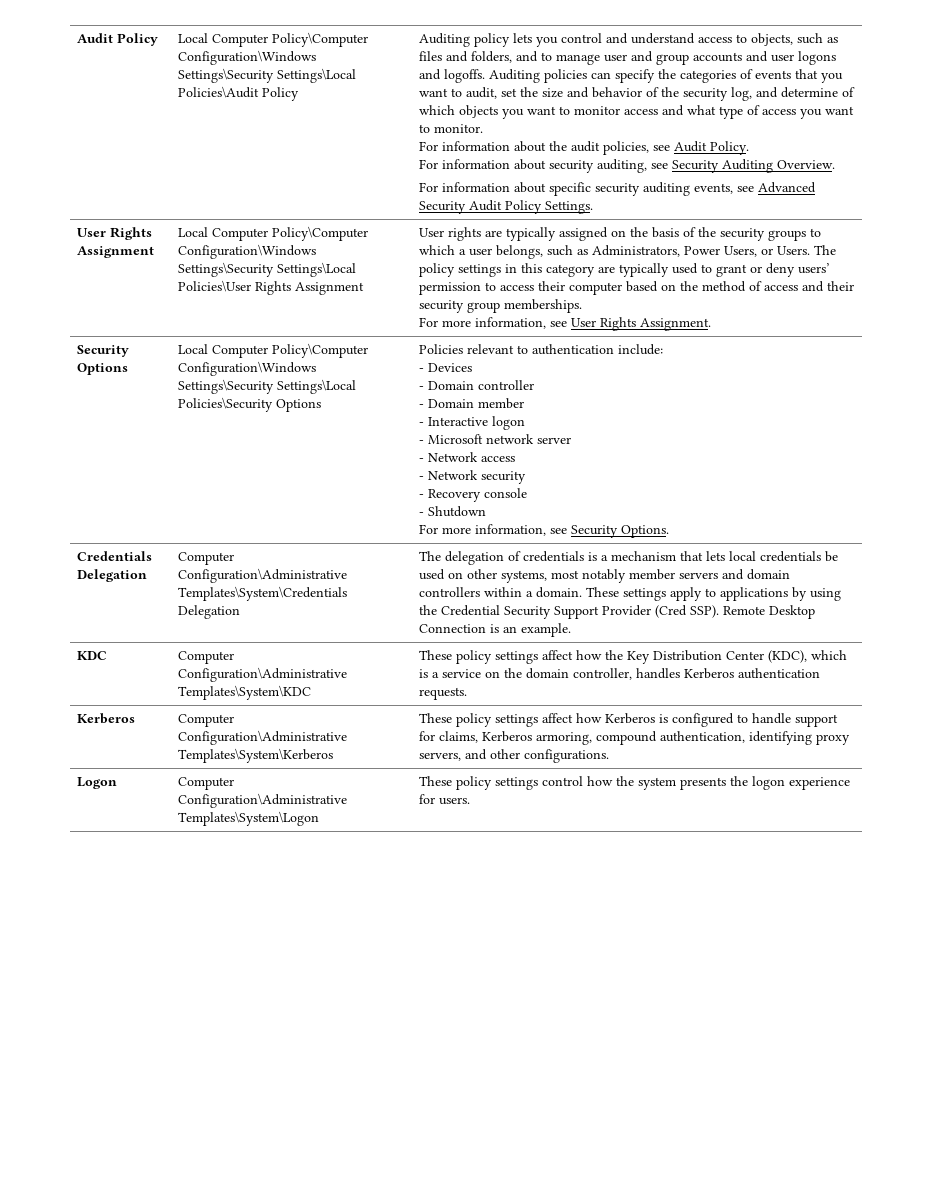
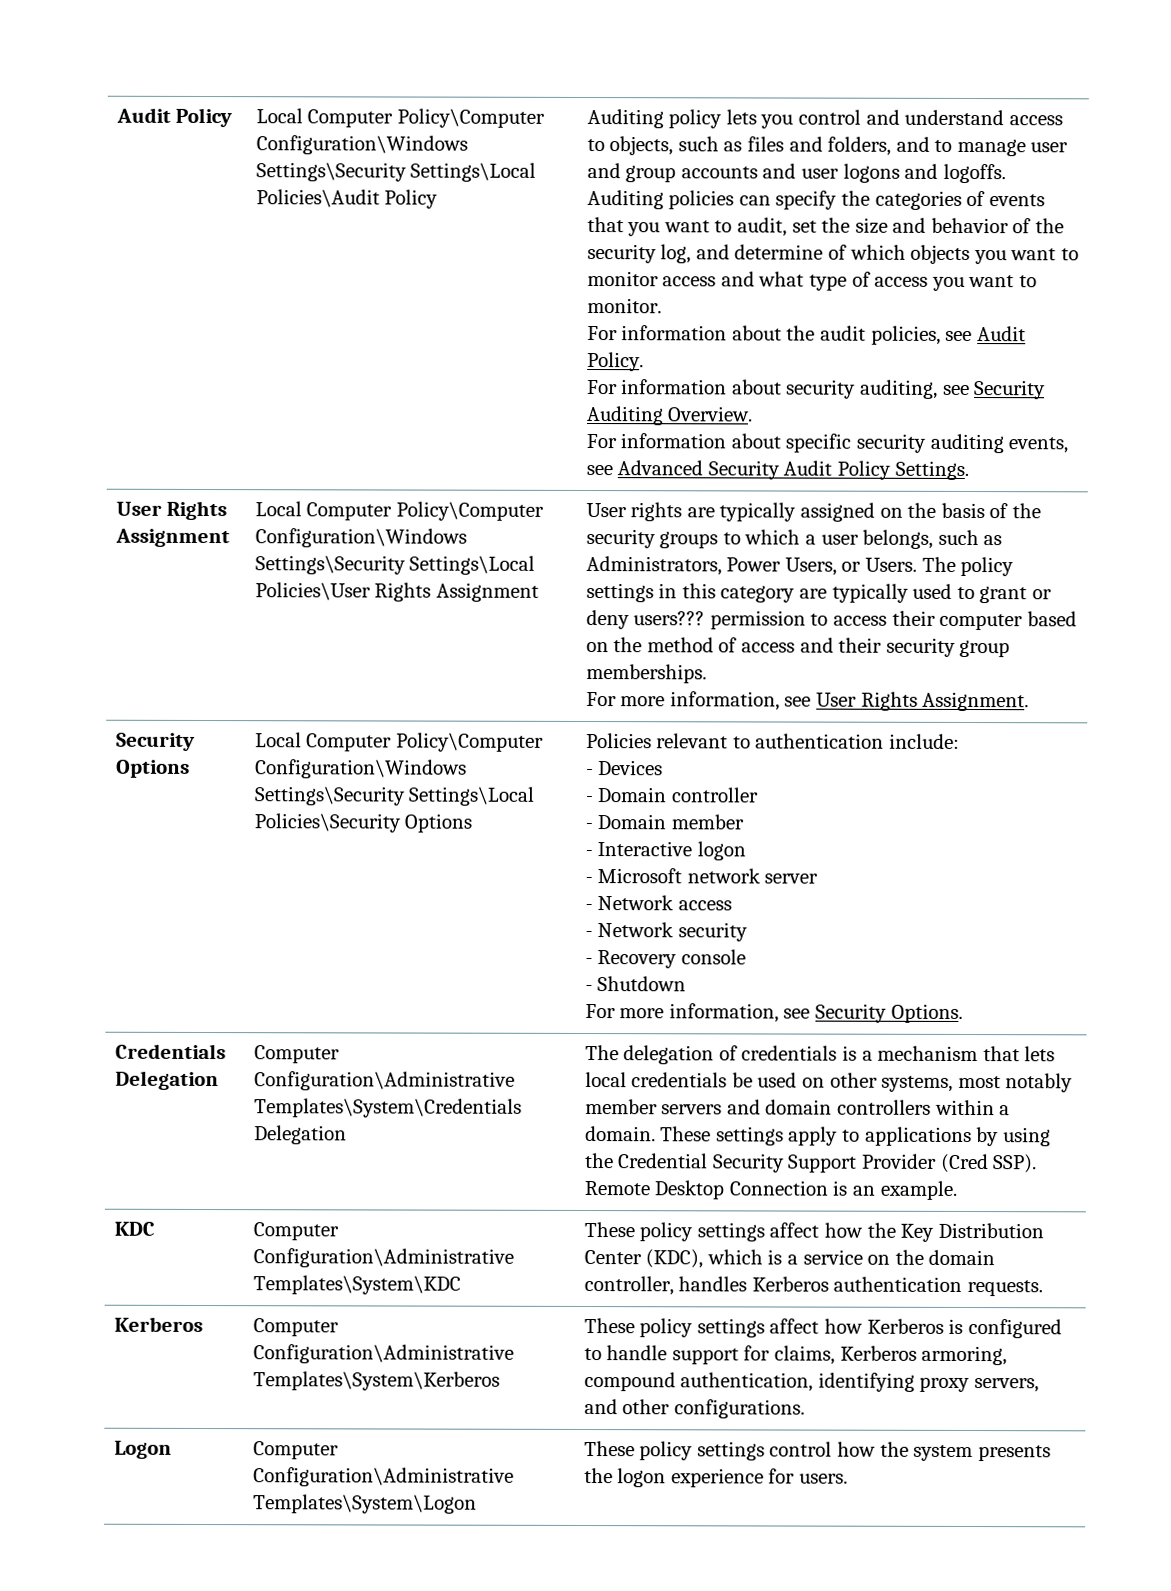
[798,263,831,274] users’ -> [633,611,706,626] users???

